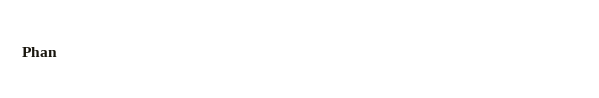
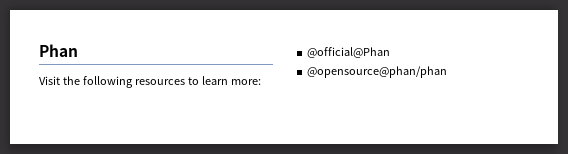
(57, 52) none -> [39,76,261,88] [307,47,391,58] [307,66,448,78] // Visit the following resources to learn more: // @official@Phan // @opensource@phan/phan

